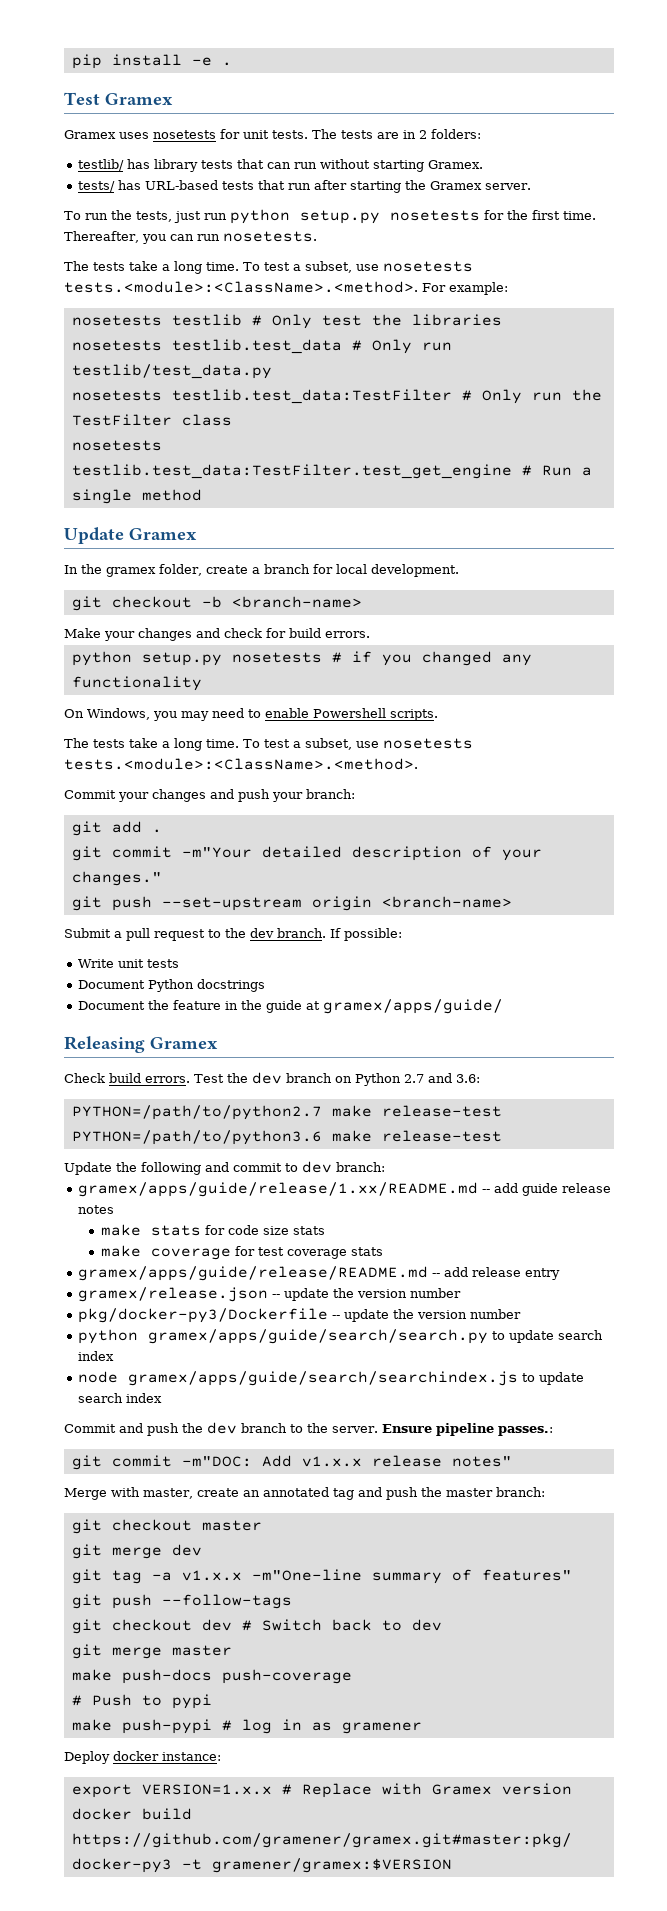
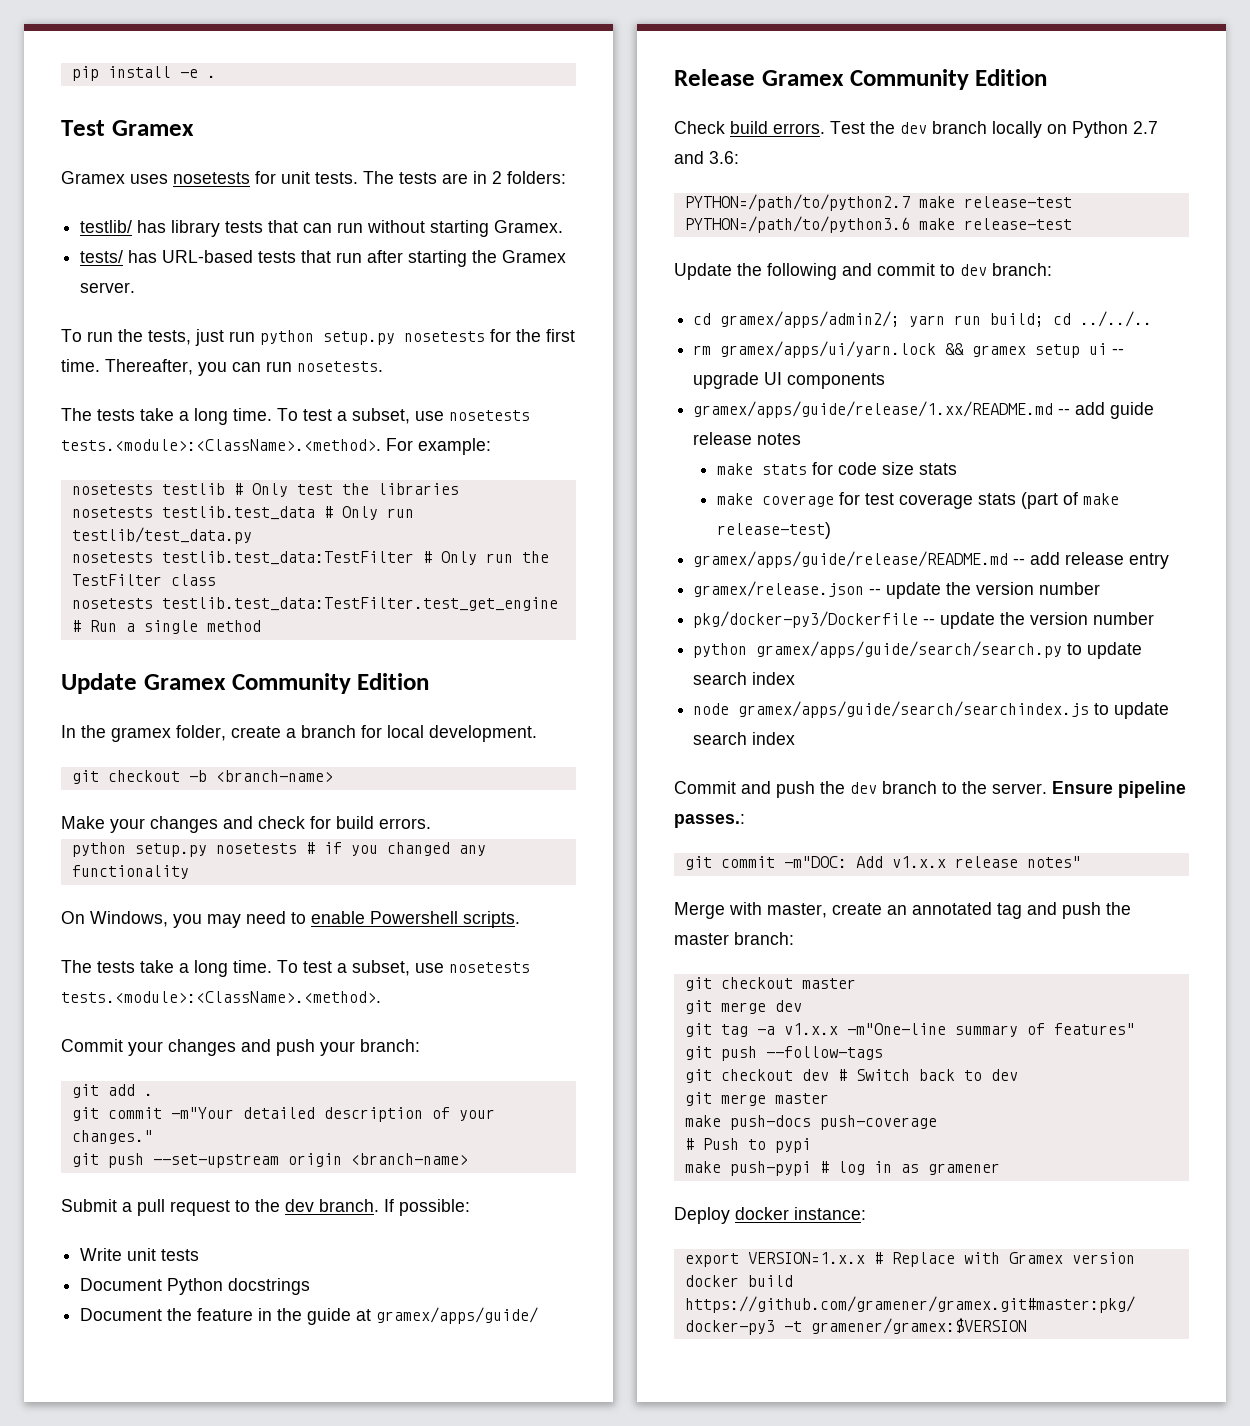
(197, 534) none -> [231,673,430,694] Community Edition
[64,1036,218,1053] Releasing Gramex -> [674,69,1048,90] Release Gramex Community Edition
(332, 1078) none -> [992,121,1042,138] locally
(385, 1167) none -> [693,311,1153,328] [693,341,1125,358] [693,372,886,389] // cd gramex/apps/admin2/; yarn run build; cd ../../.. // rm gramex/apps/ui/yarn.lock && gramex setup ui -- upgrade UI components
(383, 1251) none -> [1020,492,1119,509] [716,522,831,539] (part of make release-test)

